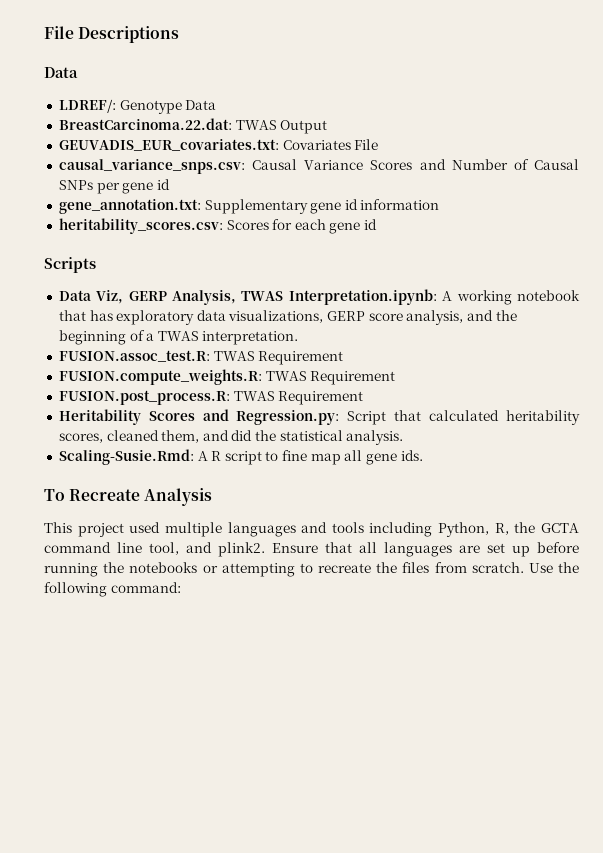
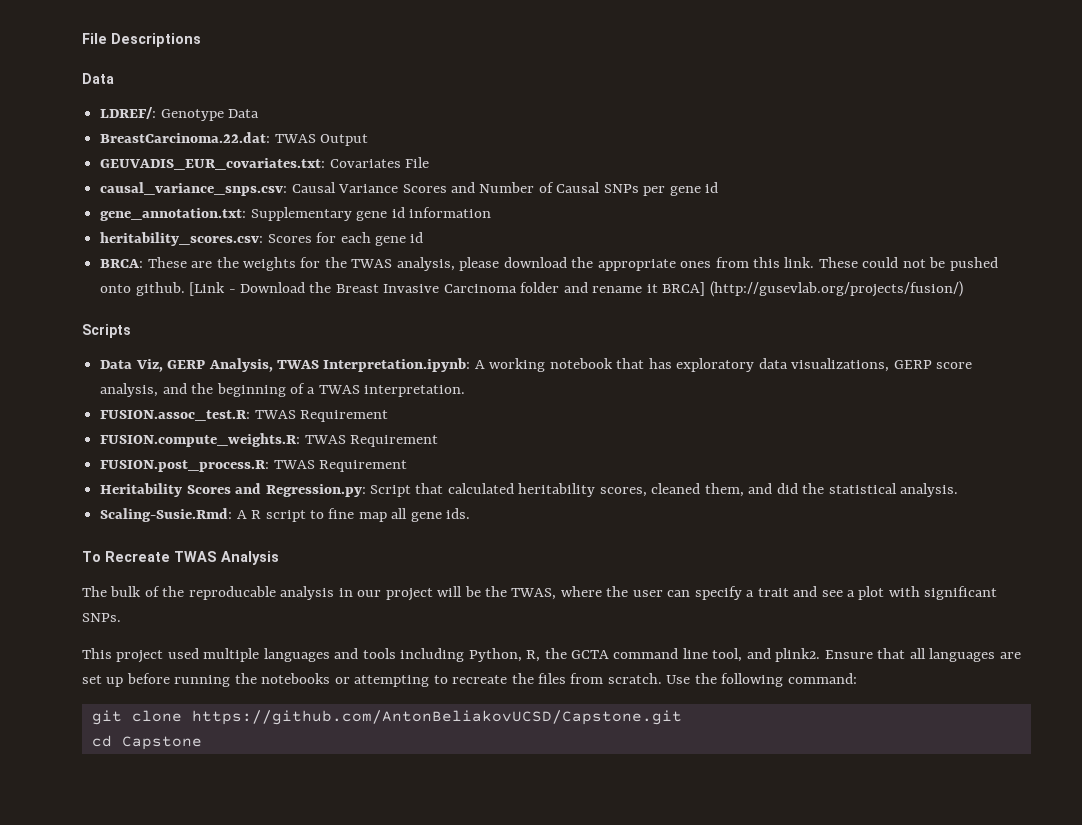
(378, 224) none -> [100,257,998,271] [100,281,963,297] // BRCA: These are the weights for the TWAS analysis, please download the appropriate ones from this link. These could not be pushed onto github. [Link - Download the Breast Invasive Carcinoma folder and rename it BRCA] (http://gusevlab.org/projects/fusion/)
(141, 495) none -> [174,551,217,562] TWAS
(213, 497) none -> [82,586,998,601] [82,613,121,622] // The bulk of the reproducable analysis in our project will be the TWAS, where the user can specify a trait and see a plot with significant SNPs.
(181, 587) none -> [91,710,682,725] [91,735,202,750] // git clone https://github.com/AntonBeliakovUCSD/Capstone.git // cd Capstone

